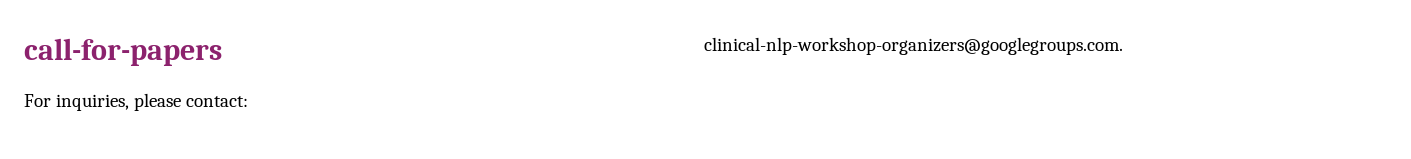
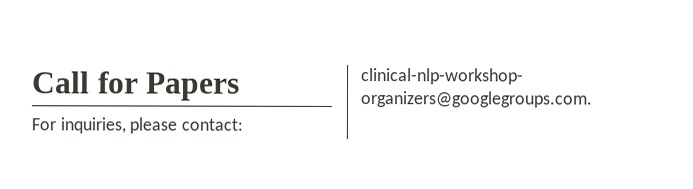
[24,38,222,66] call-for-papers -> [32,71,241,101] Call for Papers

